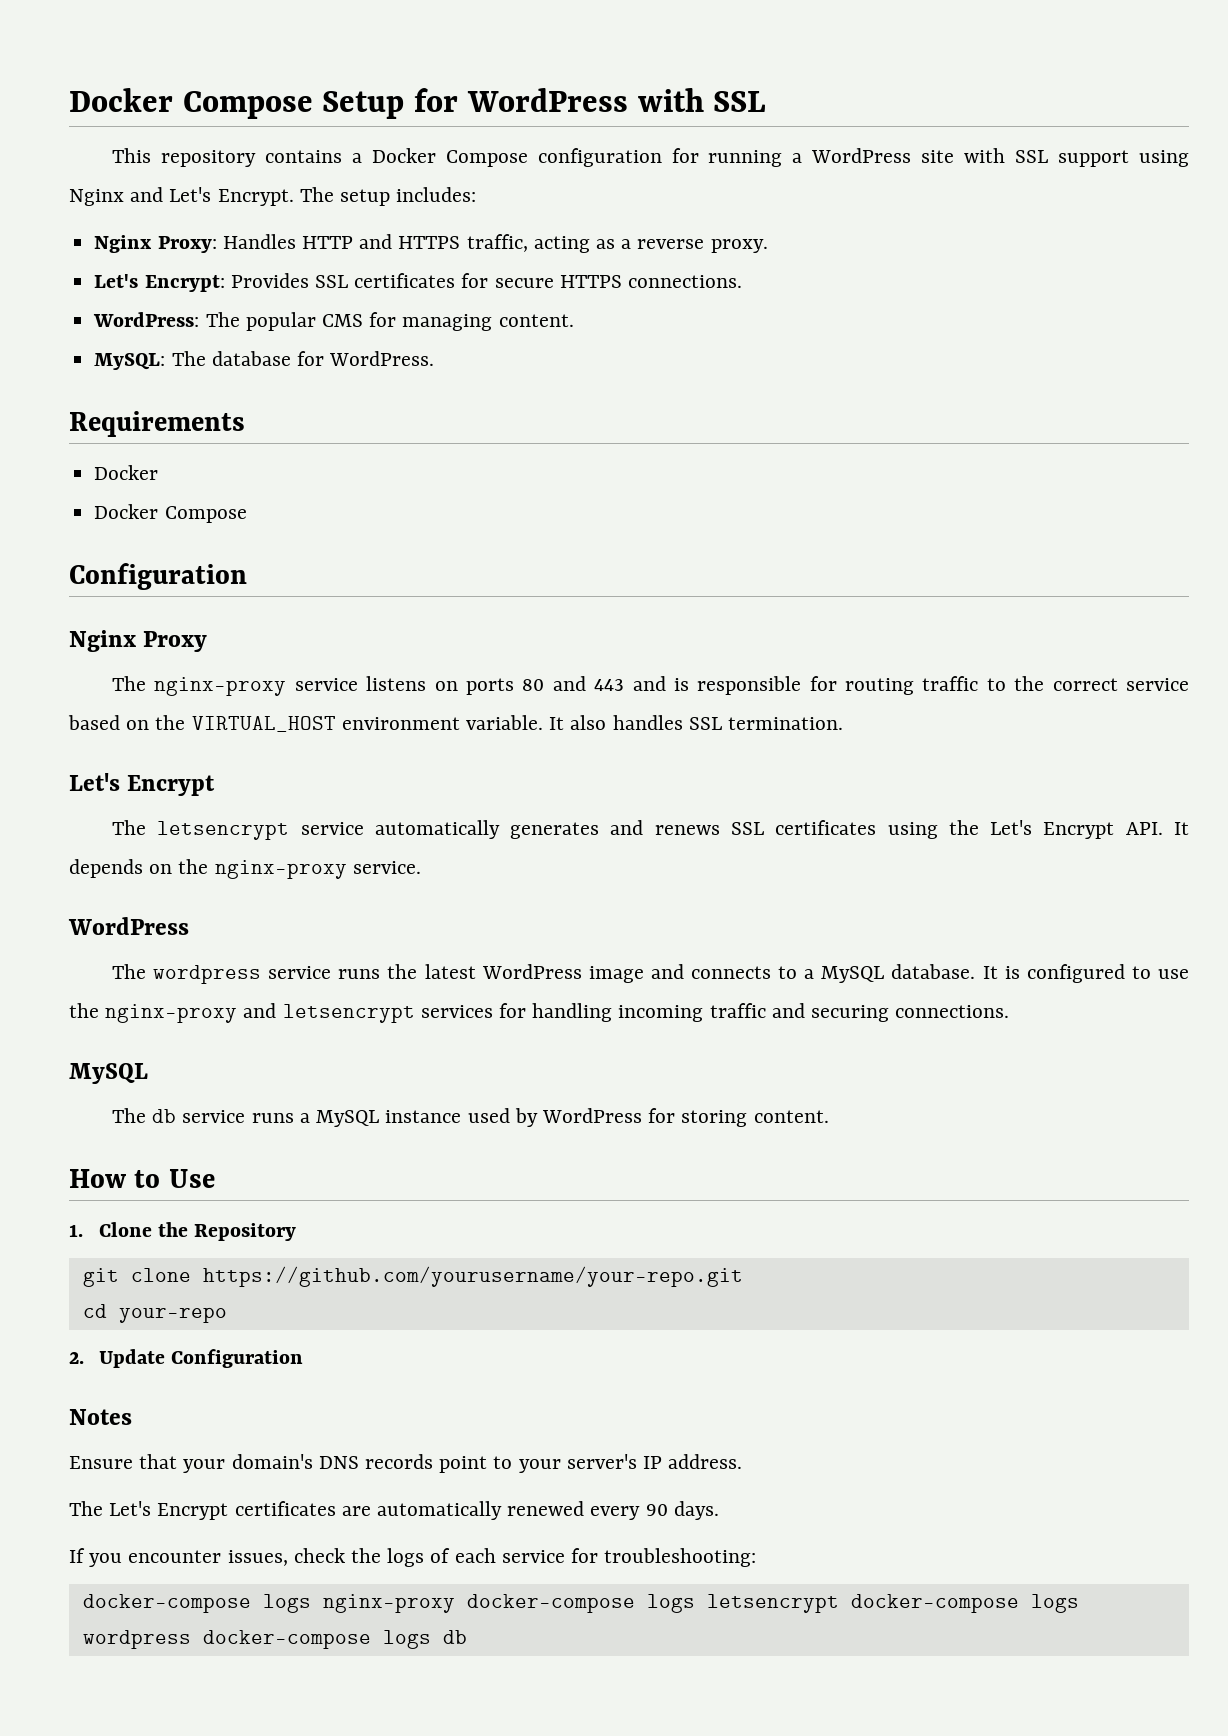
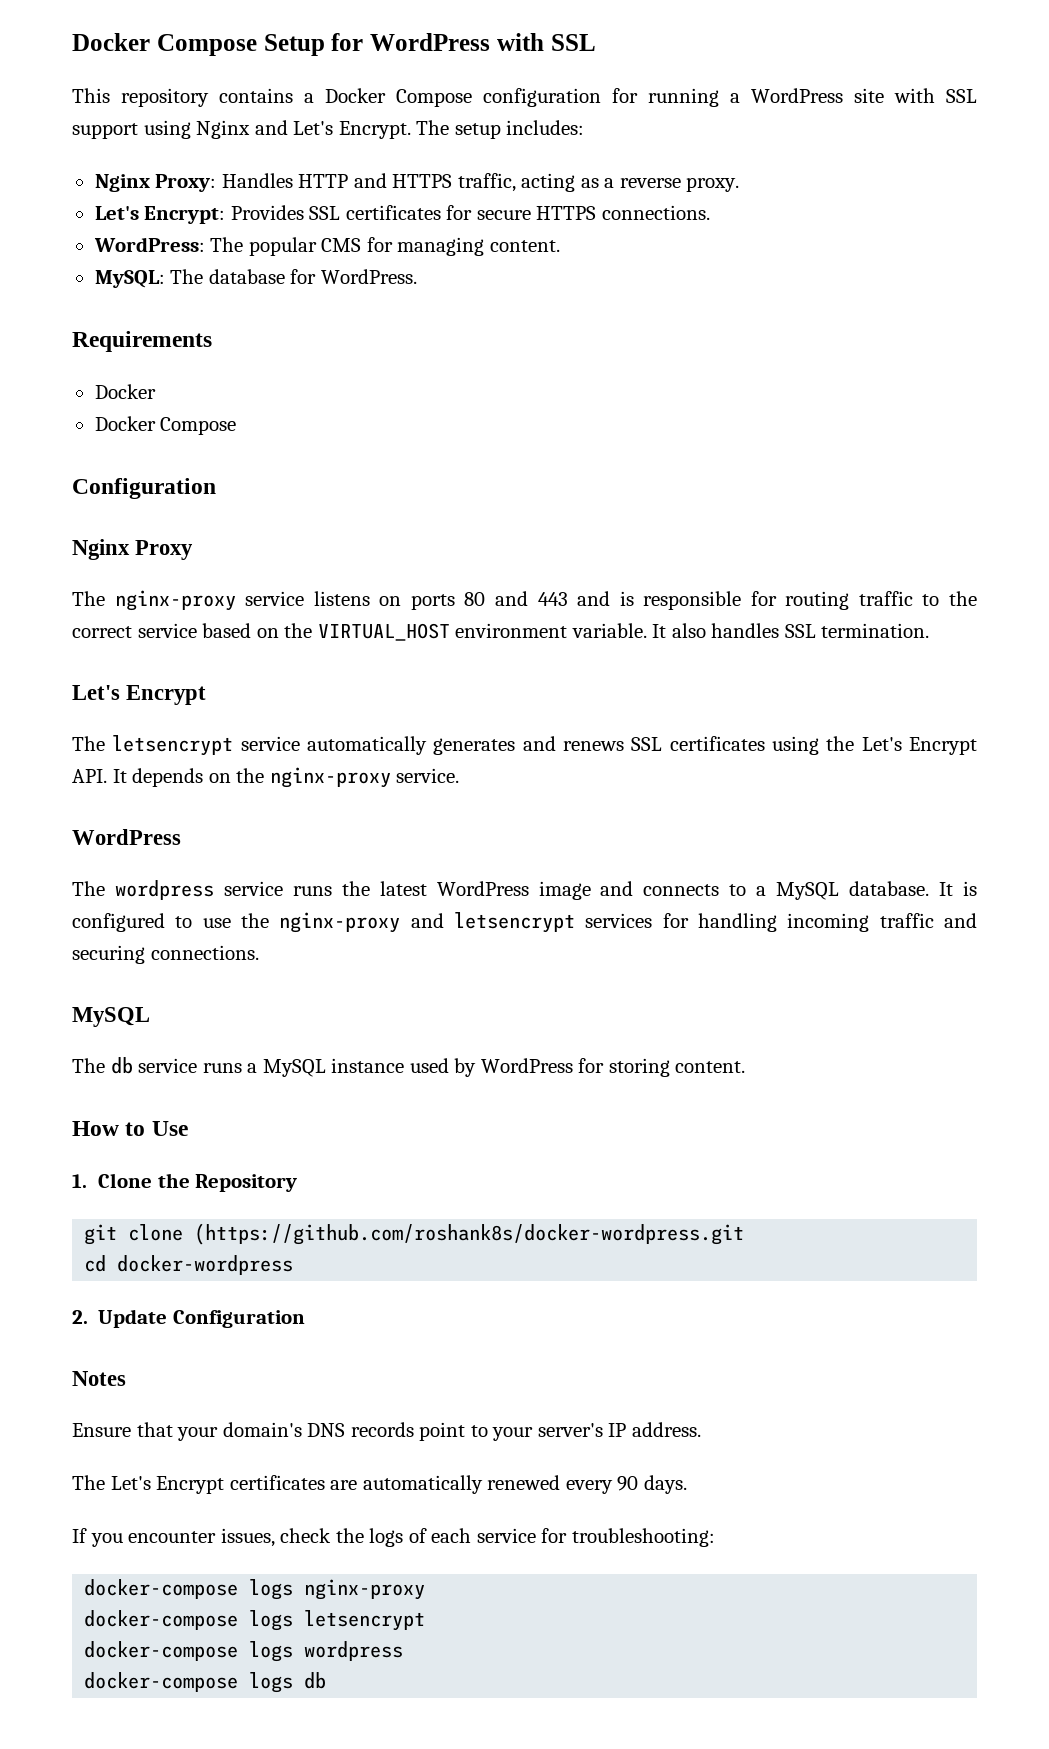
[202,1266,743,1287] https://github.com/yourusername/your-repo.git -> [194,1223,745,1245] (https://github.com/roshank8s/docker-wordpress.git
[118,1307,227,1323] your-repo -> [117,1255,294,1275] docker-wordpress
(455, 1603) none -> (426, 1589) //
(839, 1603) none -> (426, 1620) //
(191, 1639) none -> (404, 1651) //

